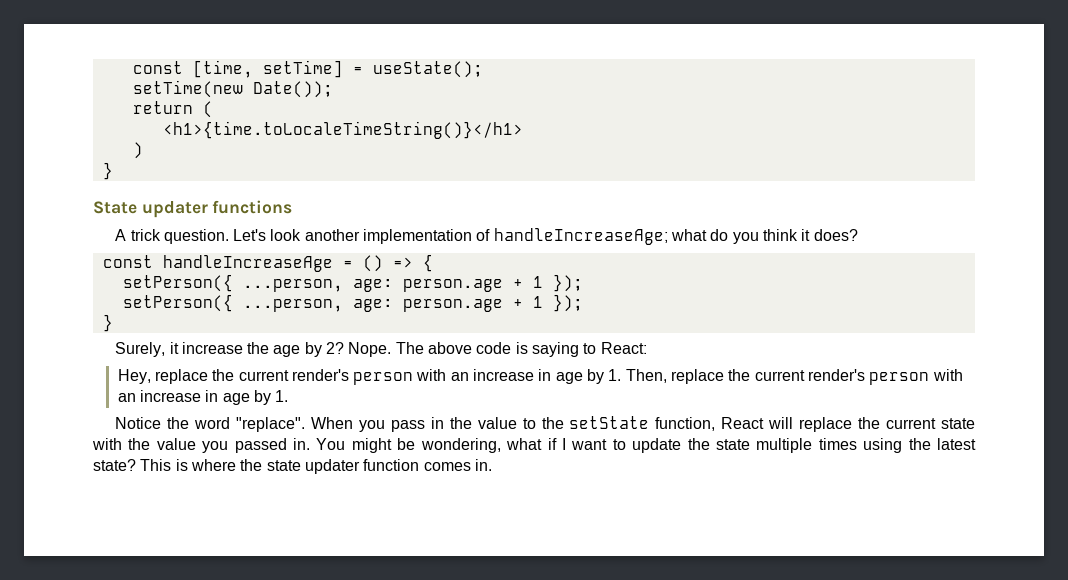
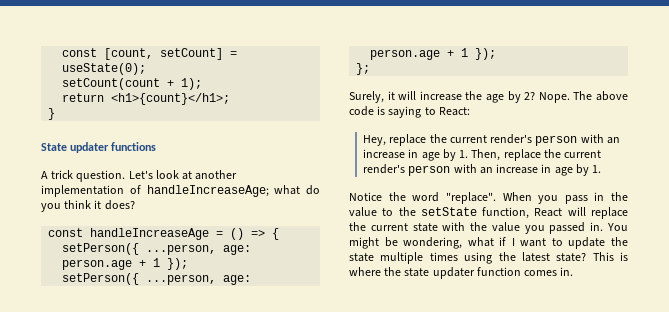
[132,60,483,78] [132,80,333,98] [132,101,213,118] [162,121,523,139] [132,142,143,159] const [time, setTime] = useState(); // setTime(new Date()); // return ( // <h1>{time.toLocaleTimeString()}</h1> // ) -> [62,48,238,60] [62,63,147,75] [62,78,203,90] [62,93,231,105] const [count, setCount] = useState(0); // setCount(count + 1); // return <h1>{count}</h1>;
(302, 235) none -> [182,171,193,180] at
[102,314,113,332] } -> [356,63,371,75] };
(179, 348) none -> [398,91,417,100] will

